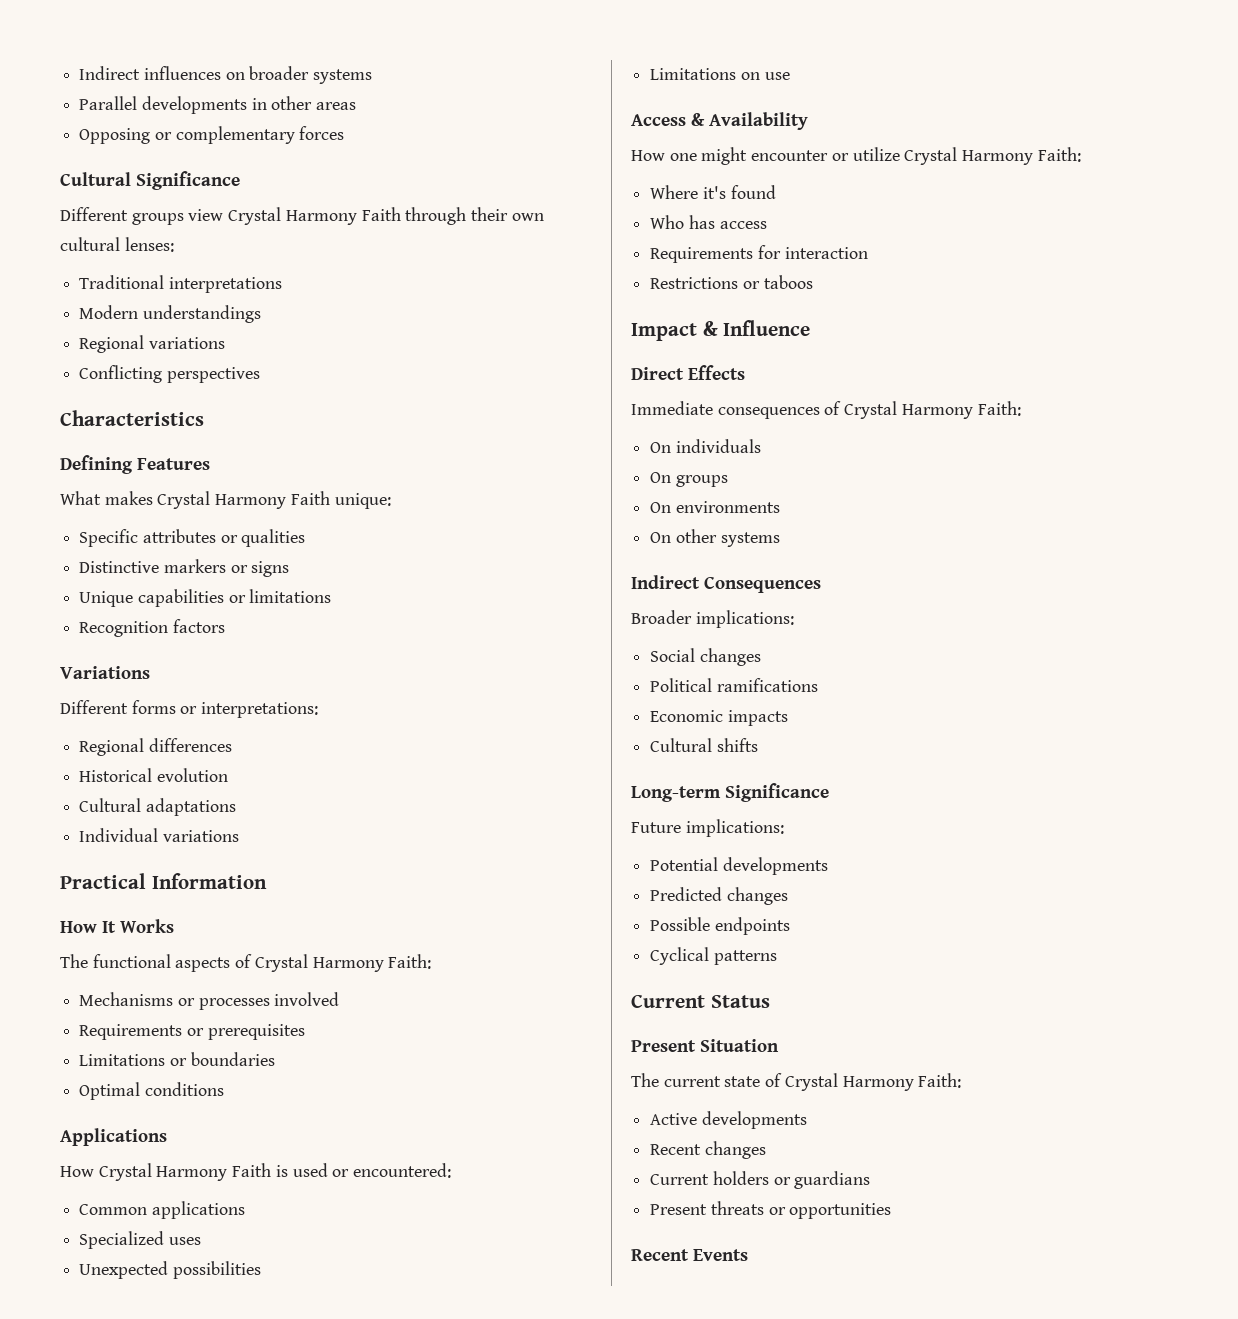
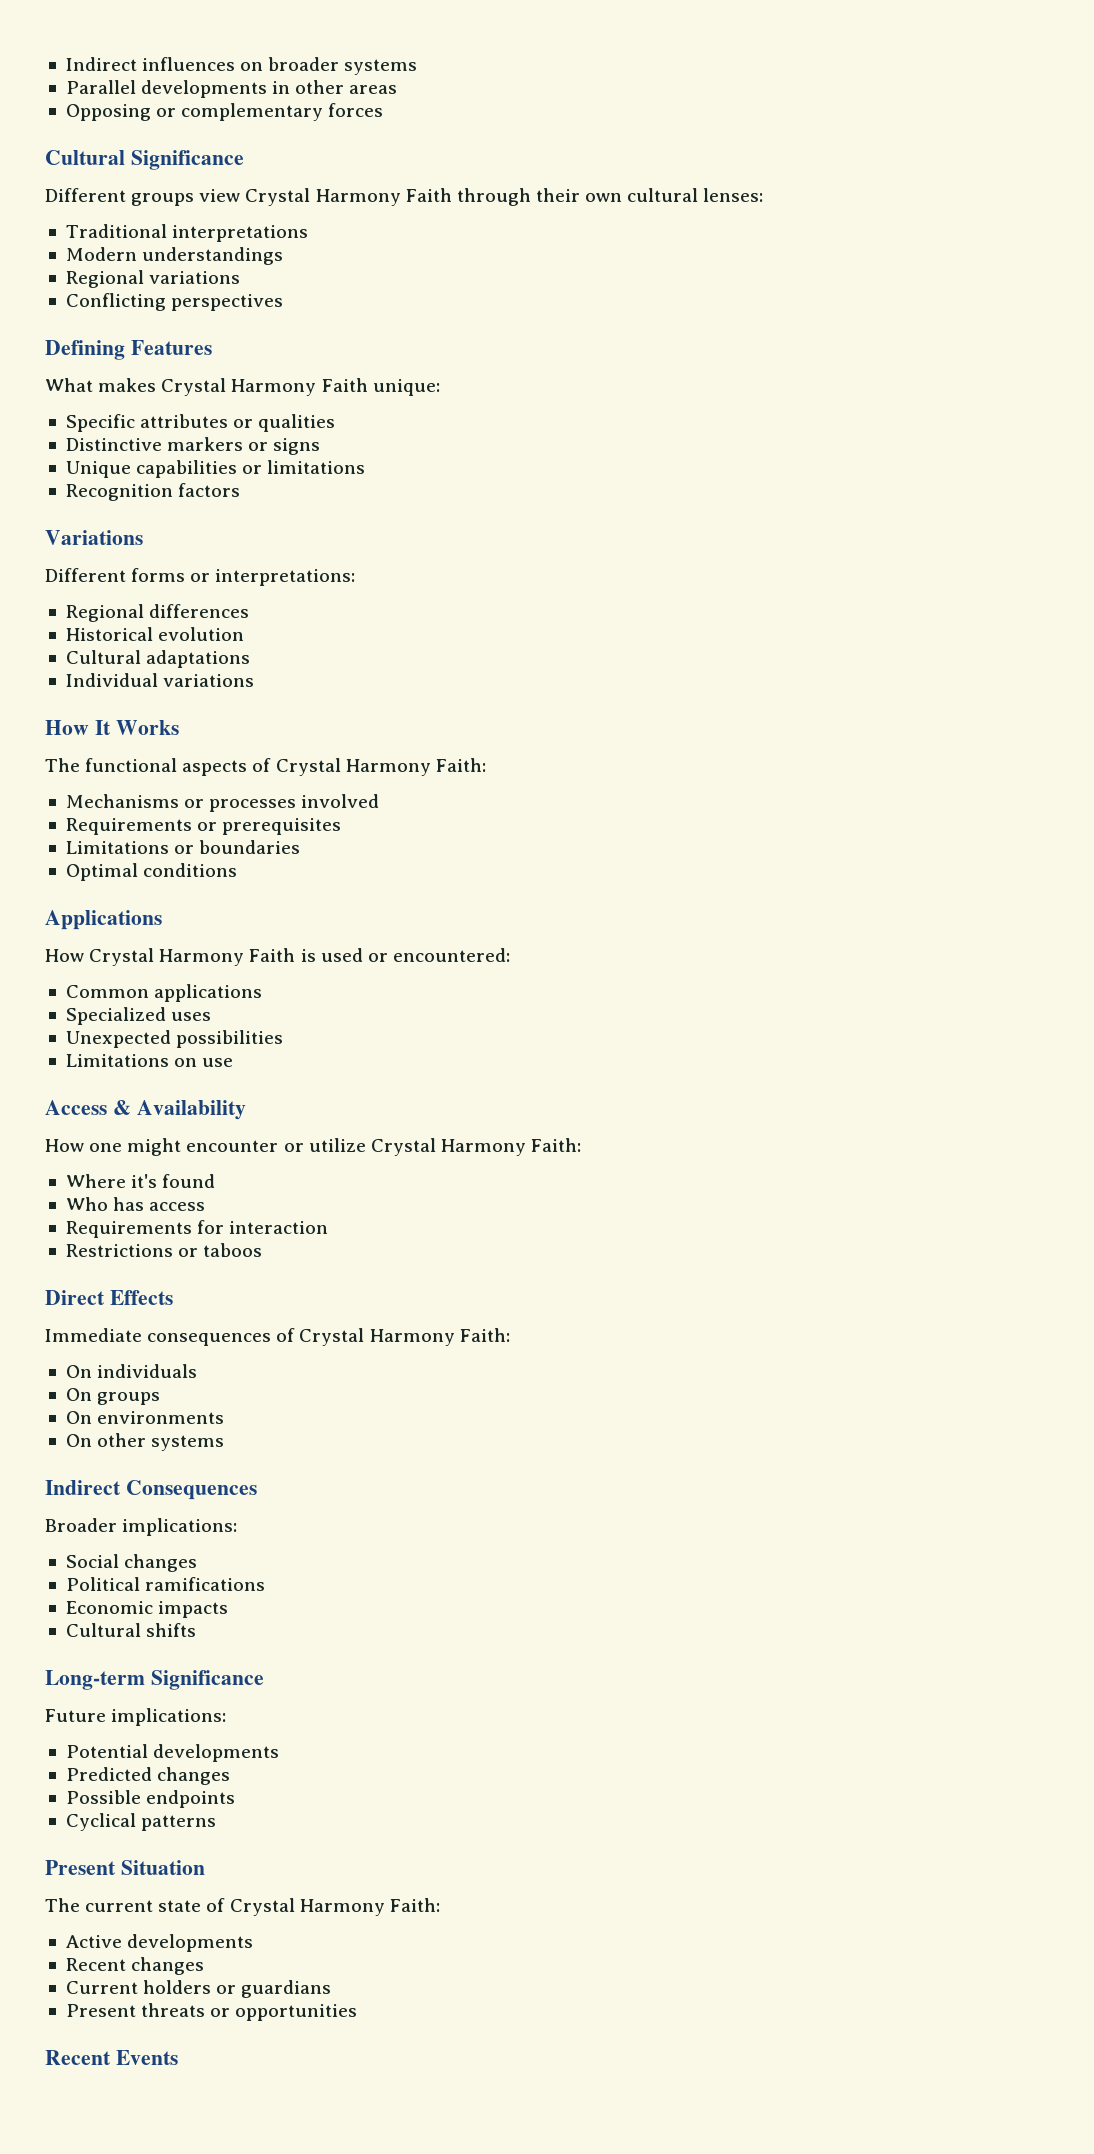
[60,410,204,426] // Characteristics -> (284, 302) none
[60,873,267,889] // Practical Information -> (255, 680) none
[631,320,811,341] // Impact & Influence -> (263, 1250) none
[631,995,770,1008] // Current Status -> (217, 1823) none

